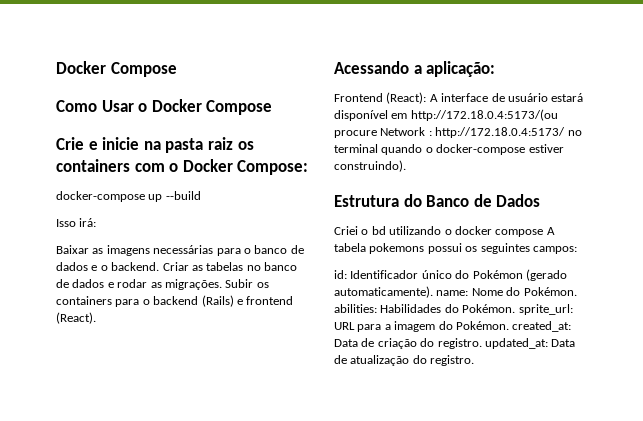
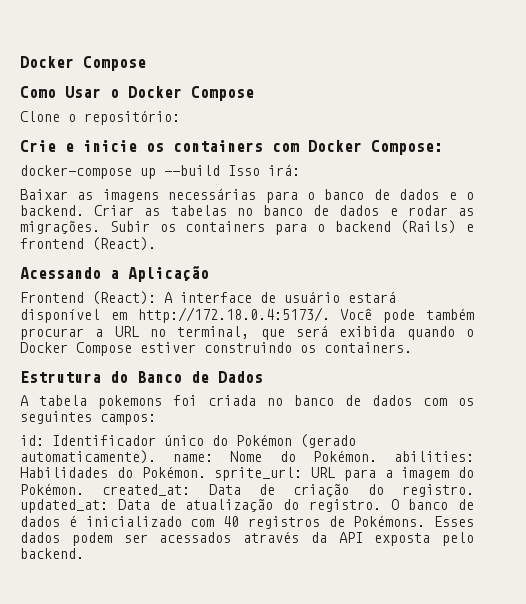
(273, 107) none -> [20,110,180,125] // Clone o repositório:
[143,137,233,153] na pasta raiz -> (137, 146) none
[169,163,179,172] o -> (299, 147) none
(201, 195) // -> (220, 170) none
[426,61,496,77] aplicação: -> [128,266,209,282] Aplicação
[410,109,558,121] [334,127,582,138] [334,144,564,155] [334,160,406,172] http://172.18.0.4:5173/(ou procure Network : http://172.18.0.4:5173/ no terminal quando o docker-compose estiver construindo). -> [137,307,475,323] [20,325,474,340] [20,342,412,356] http://172.18.0.4:5173/. Você pode também procurar a URL no terminal, que será exibida quando o Docker Compose estiver construindo os containers.
[334,226,555,237] [334,243,462,254] Criei o bd utilizando o docker compose A tabela pokemons possui -> [20,395,447,409] A tabela pokemons foi criada no banco de dados com
(475, 360) none -> [390,499,474,510] [20,515,474,529] [20,531,474,546] [20,548,84,559] O banco de dados é inicializado com 40 registros de Pokémons. Esses dados podem ser acessados através da API exposta pelo backend.

